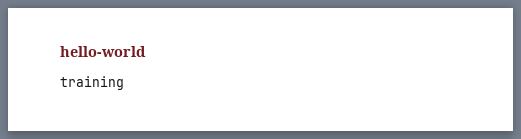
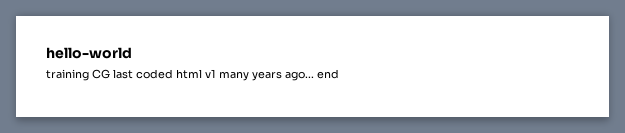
(124, 83) none -> [92,69,339,81] CG last coded html v1 many years ago... end

